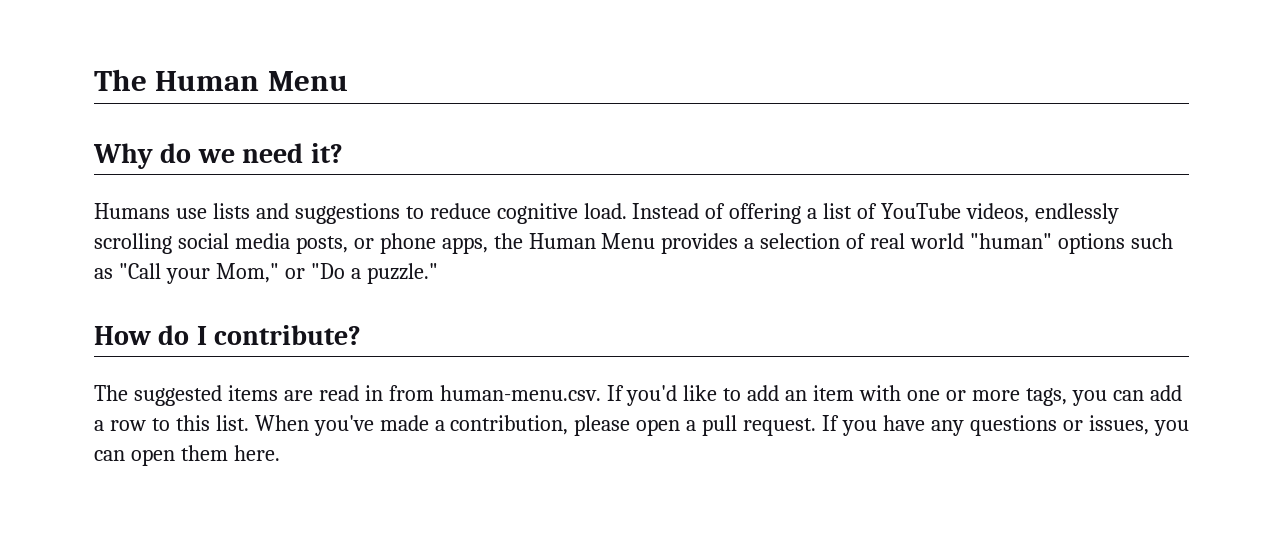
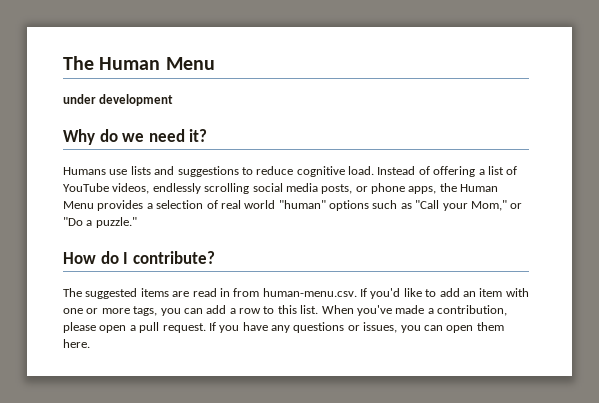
(348, 81) none -> [63,94,174,106] // under development

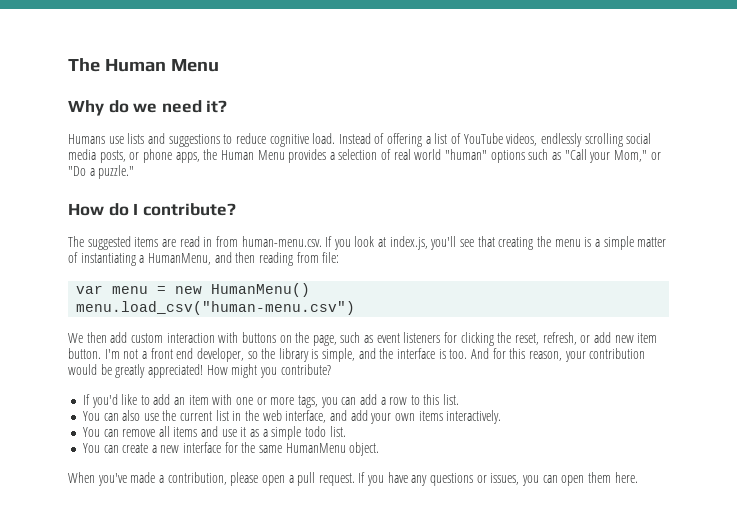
[63,94,174,106] // under development -> (219, 65) none
(367, 292) none -> [333,236,667,250] [68,252,340,266] [76,283,311,297] [76,301,356,315] [68,332,658,346] [68,348,646,362] [68,364,331,378] [82,394,90,405] you look at index.js, you'll see that creating the menu is a simple matter of instantiating a HumanMenu, and then reading from file: // var menu = new HumanMenu() // menu.load_csv("human-menu.csv") // We then add custom interaction with buttons on the page, such as event listeners for clicking the reset, refresh, or add new item button. I'm not a front end developer, so the library is simple, and the interface is too. And for this reason, your contribution would be greatly appreciated! How might you contribute? // If
(319, 309) none -> [82,410,502,424] [82,426,346,440] [82,442,380,456] // You can also use the current list in the web interface, and add your own items interactively. // You can remove all items and use it as a simple todo list. // You can create a new interface for the same HumanMenu object. //

